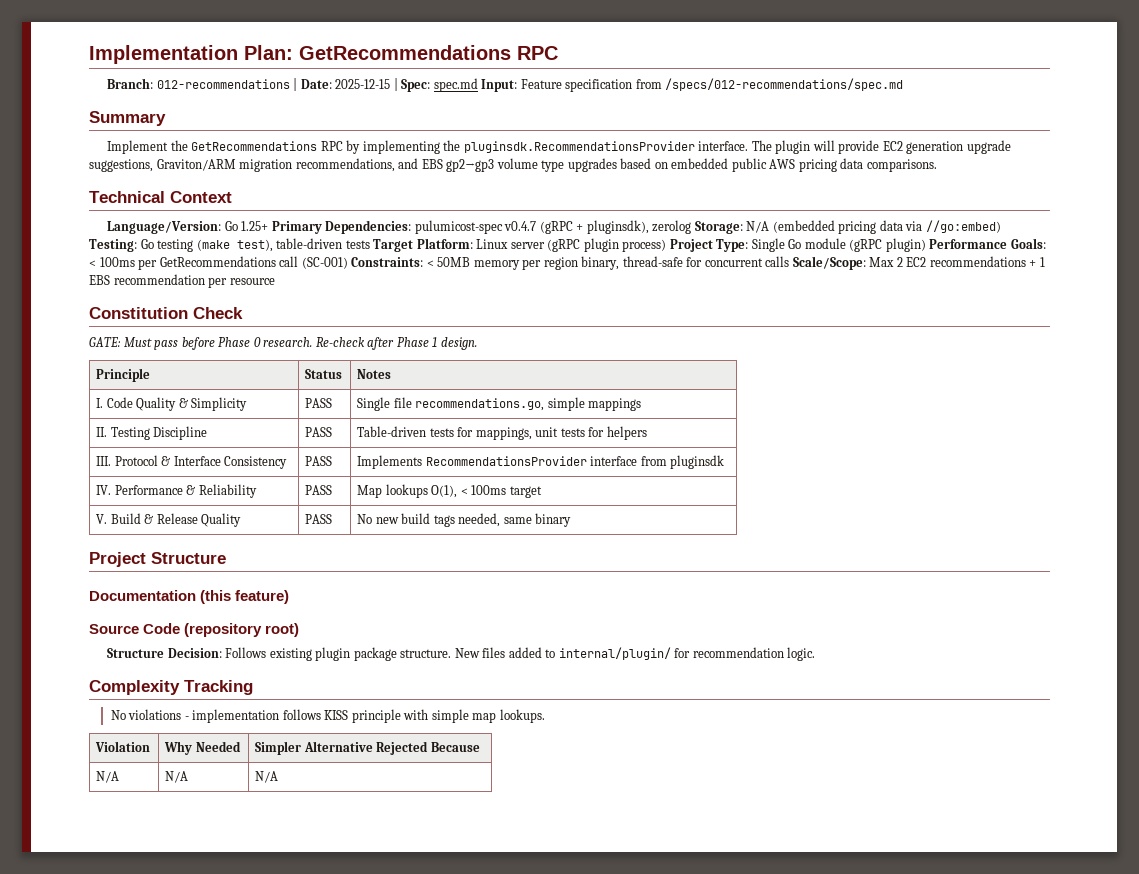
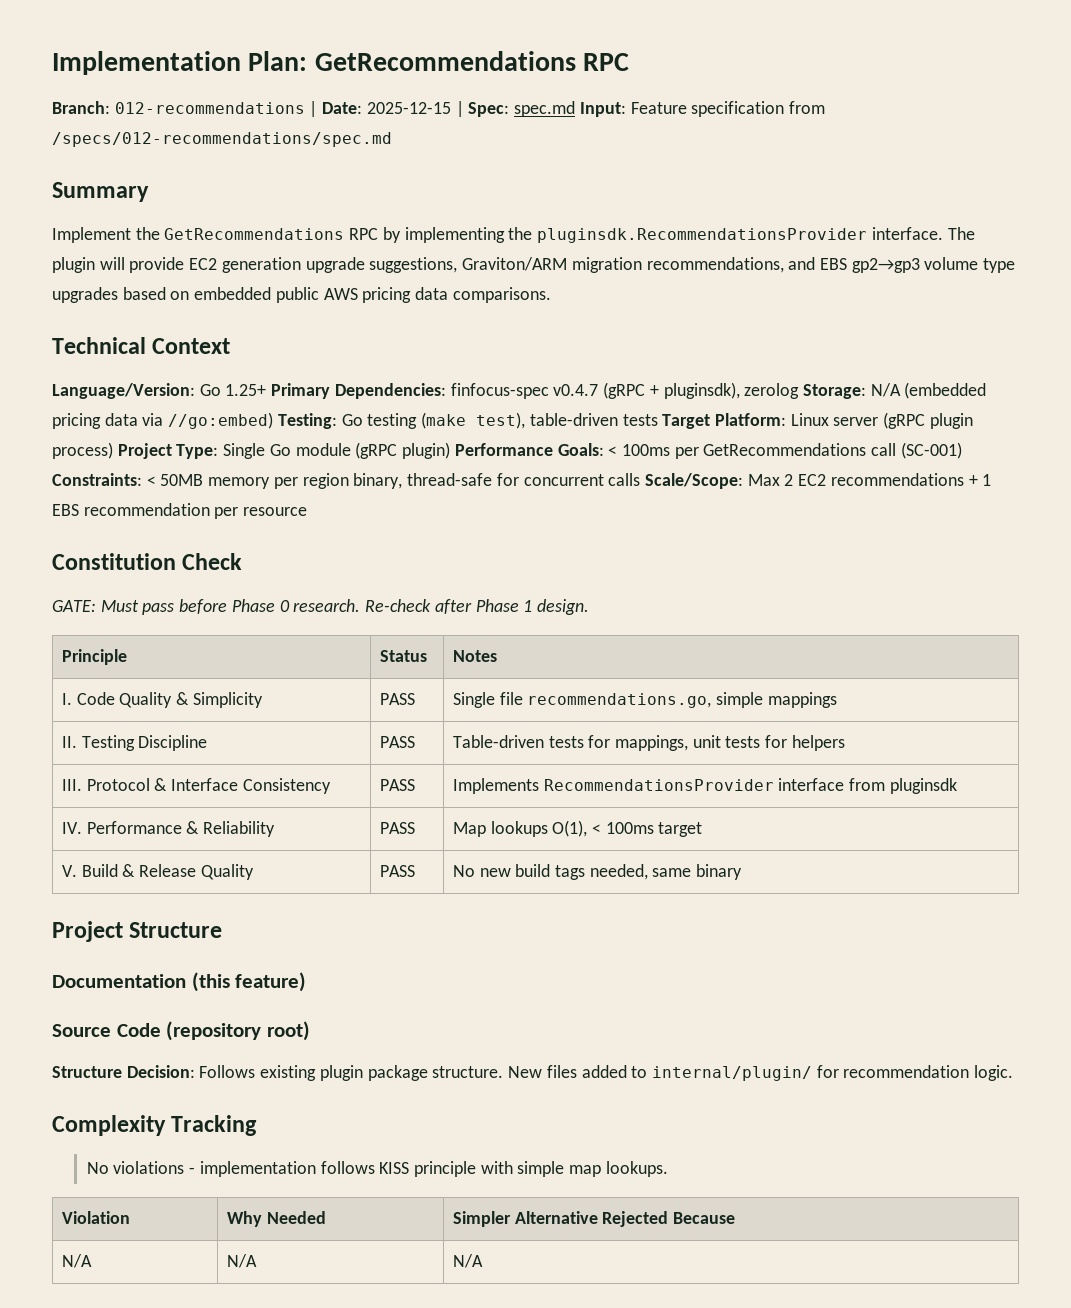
[414,220,503,234] pulumicost-spec -> [450,383,549,399] finfocus-spec

